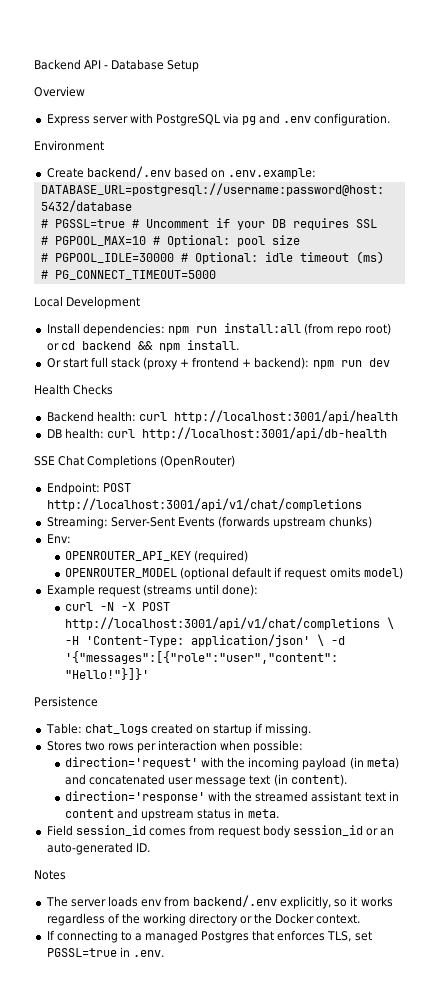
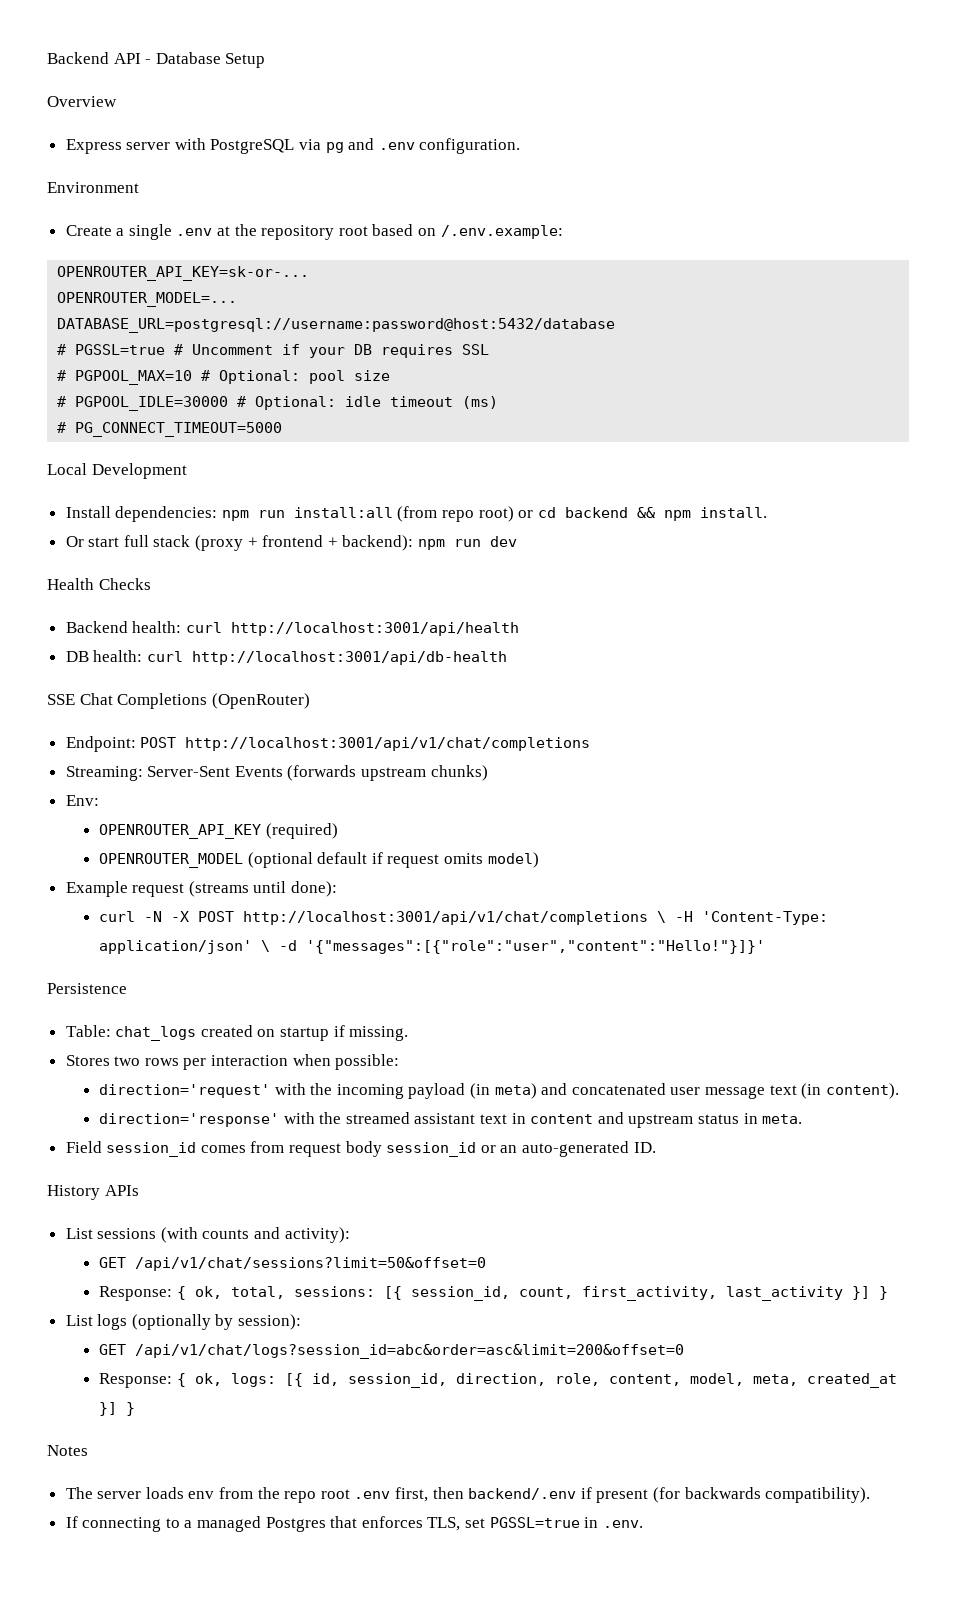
[86,166,317,179] backend/.env based on .env.example: -> [116,224,563,240] [57,266,310,281] [57,292,238,307] a single .env at the repository root based on /.env.example: // OPENROUTER_API_KEY=sk-or-... // OPENROUTER_MODEL=...
(150, 847) none -> [47,1185,139,1200] [65,1227,350,1243] [99,1257,487,1271] [99,1286,888,1301] [65,1314,302,1330] [99,1344,685,1359] [99,1373,897,1388] [99,1402,136,1416] // History APIs // List sessions (with counts and activity): // GET /api/v1/chat/sessions?limit=50&offset=0 // Response: { ok, total, sessions: [{ session_id, count, first_activity, last_activity }] } // List logs (optionally by session): // GET /api/v1/chat/logs?session_id=abc&order=asc&limit=200&offset=0 // Response: { ok, logs: [{ id, session_id, direction, role, content, model, meta, created_at }] }
[193,895,393,909] [46,913,361,926] backend/.env explicitly, so it works regardless of the working directory or the Docker context. -> [257,1487,871,1503] the repo root .env first, then backend/.env if present (for backwards compatibility).

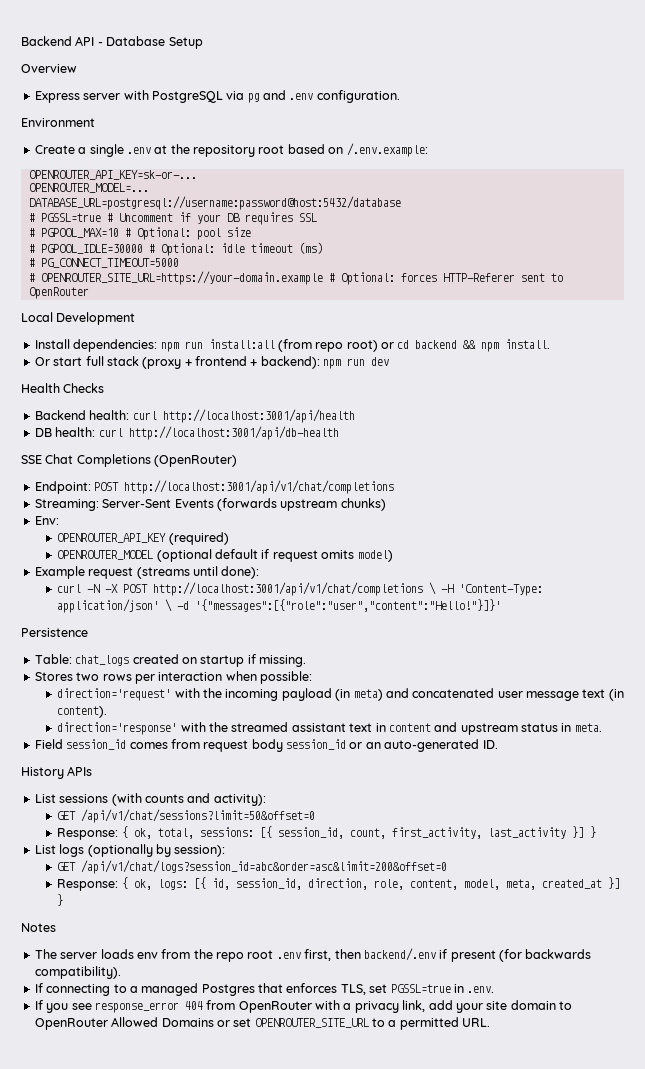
(283, 429) none -> [28,271,563,285] [28,287,89,299] // # OPENROUTER_SITE_URL=https://your-domain.example # Optional: forces HTTP-Referer sent to OpenRouter
(643, 1524) none -> [34,1000,572,1013] [34,1017,491,1030] // If you see response_error 404 from OpenRouter with a privacy link, add your site domain to OpenRouter Allowed Domains or set OPENROUTER_SITE_URL to a permitted URL.

